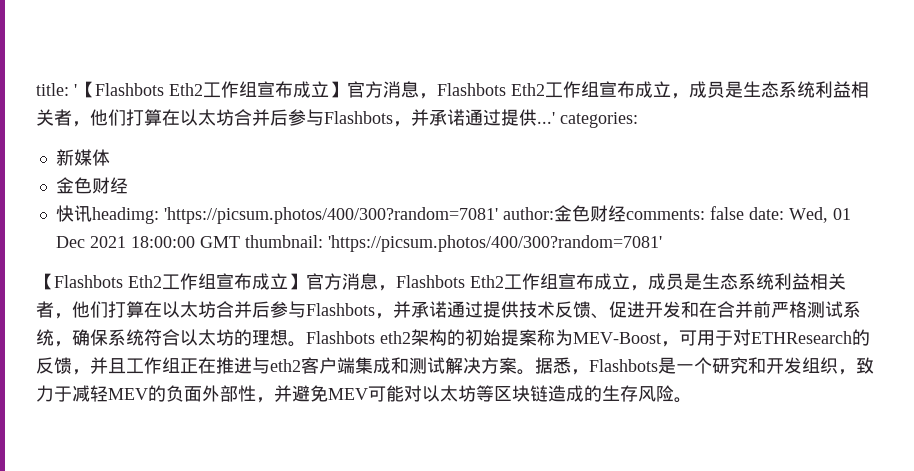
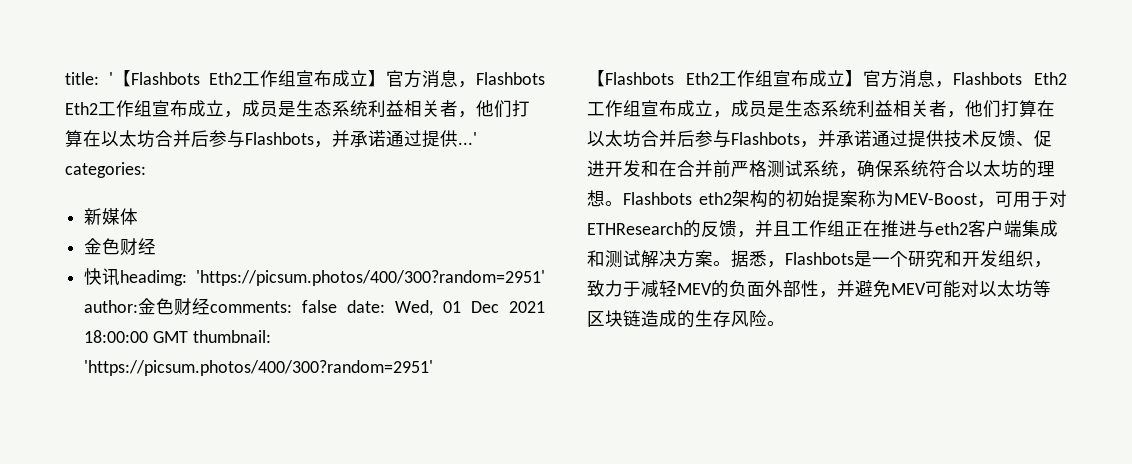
[163,207,498,224] 'https://picsum.photos/400/300?random=7081' -> [195,270,545,286] 'https://picsum.photos/400/300?random=2951'
[327,235,662,252] 'https://picsum.photos/400/300?random=7081' -> [84,360,434,376] 'https://picsum.photos/400/300?random=2951'

